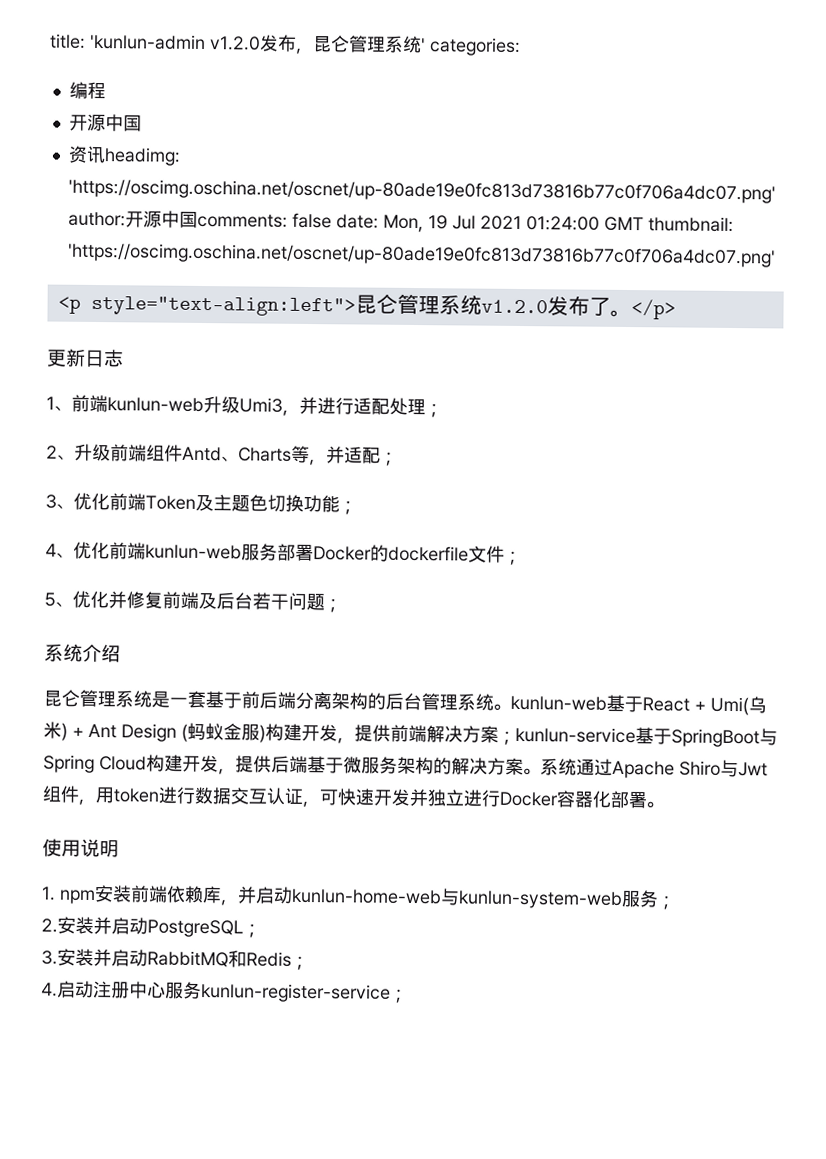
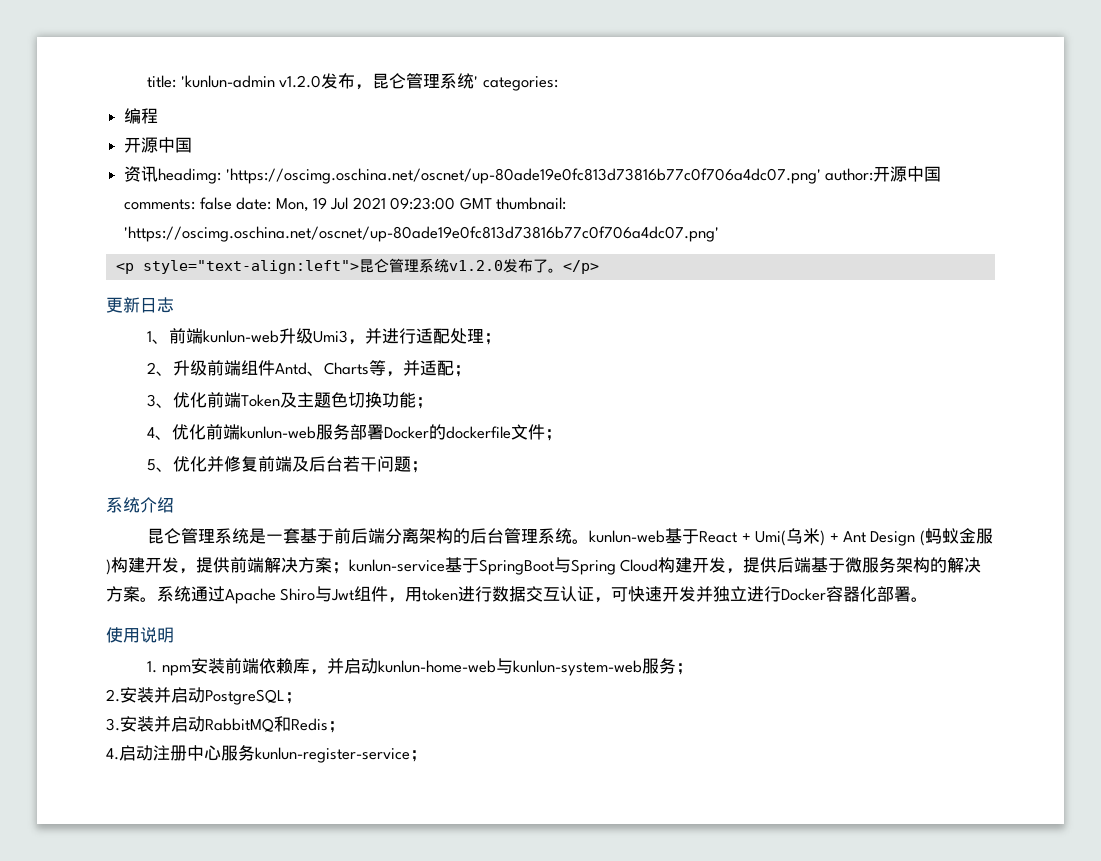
[525,216,600,231] 01:24:00 -> [390,197,456,210] 09:23:00

